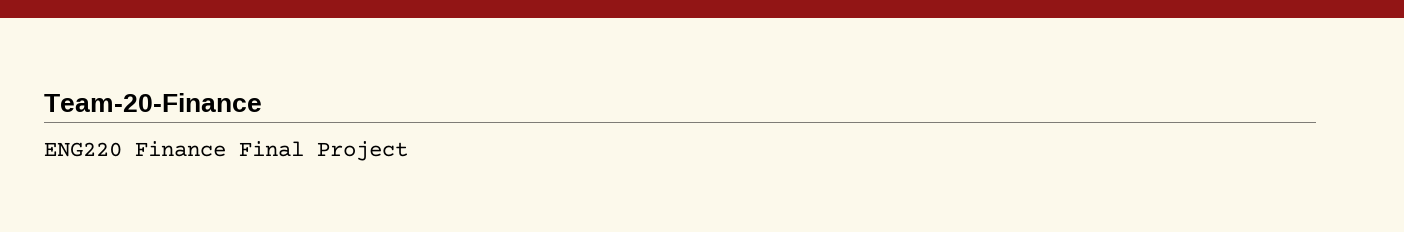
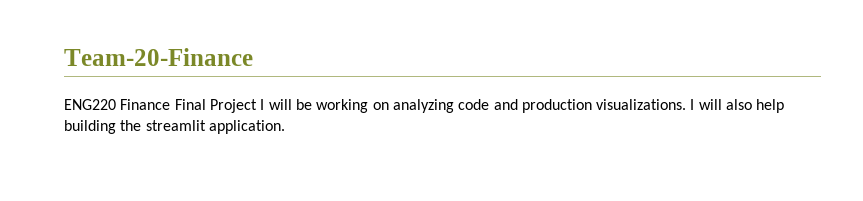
(408, 151) none -> [260,99,785,113] [64,120,285,134] I will be working on analyzing code and production visualizations. I will also help building the streamlit application.

